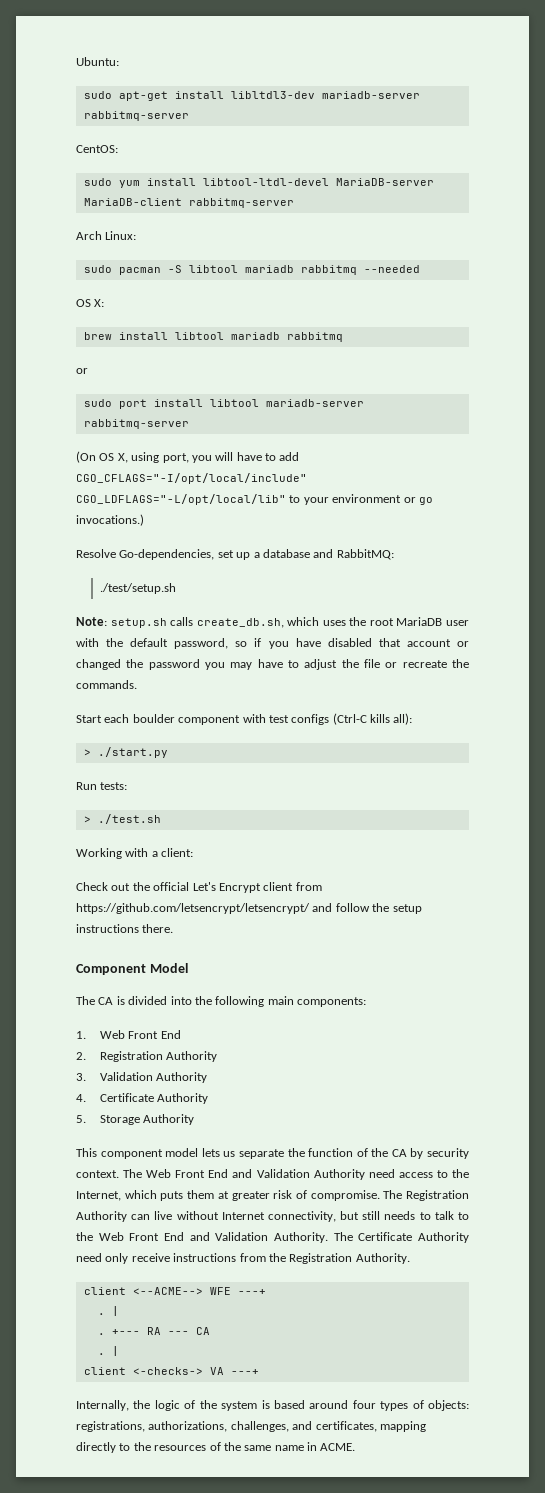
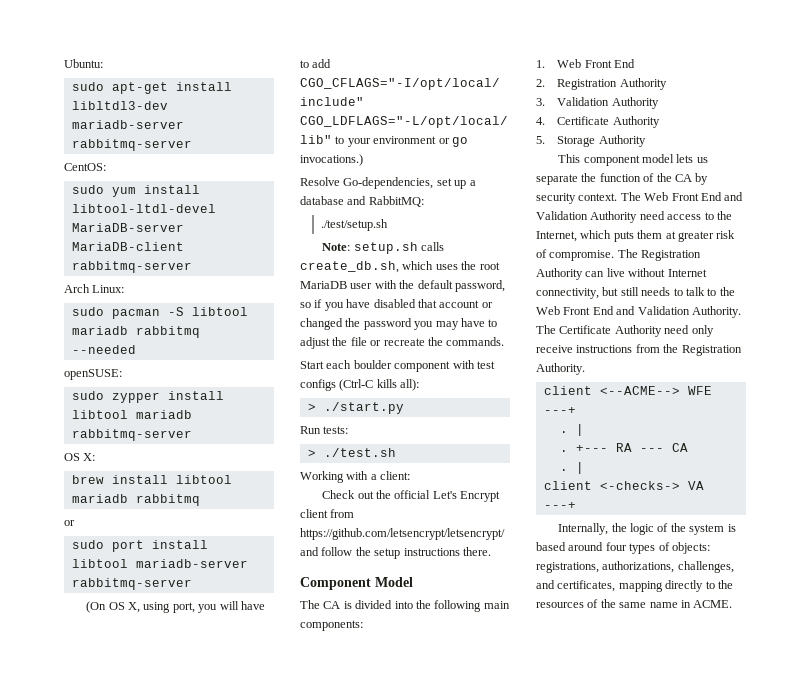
(420, 269) none -> [64,369,122,380] [71,391,224,403] [71,410,192,419] [71,429,192,441] // openSUSE: // sudo zypper install libtool mariadb rabbitmq-server

